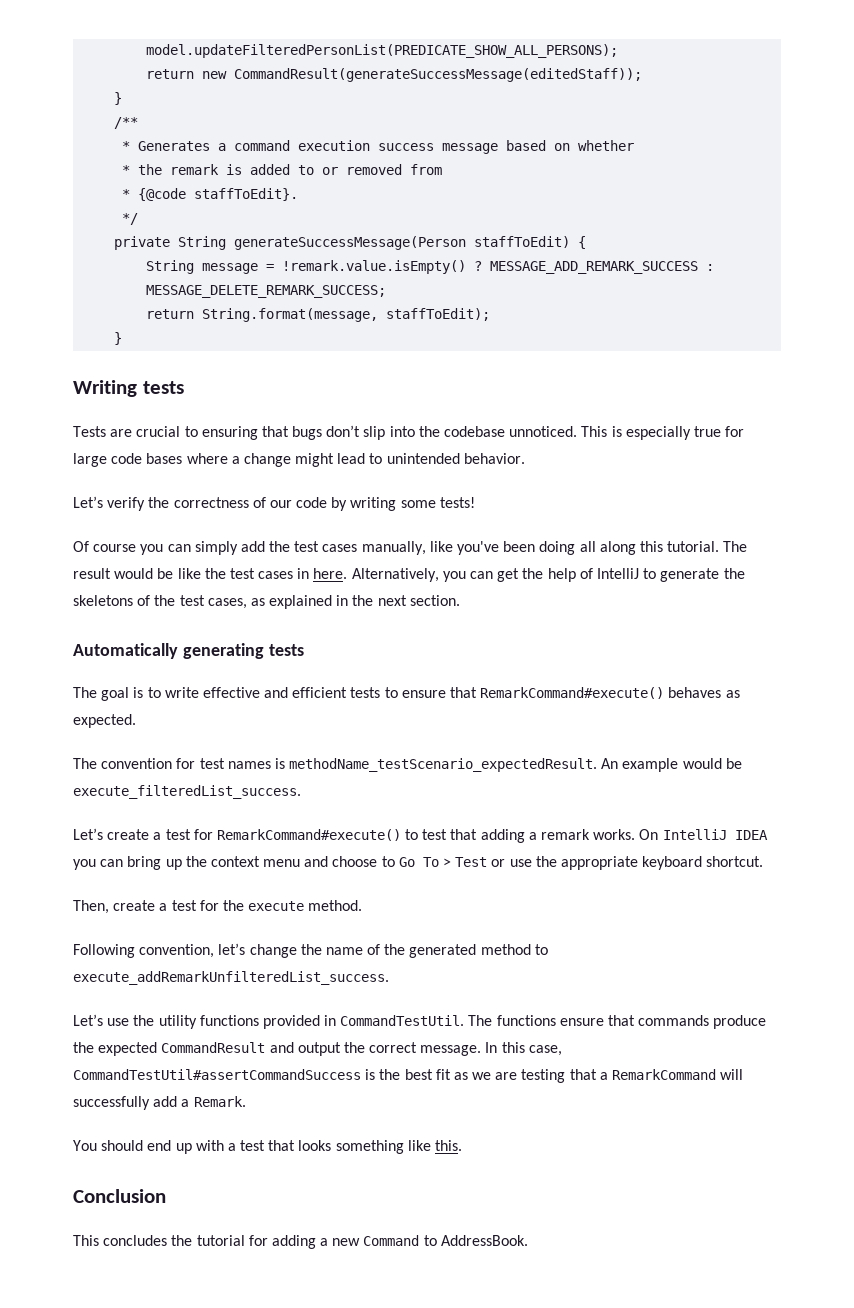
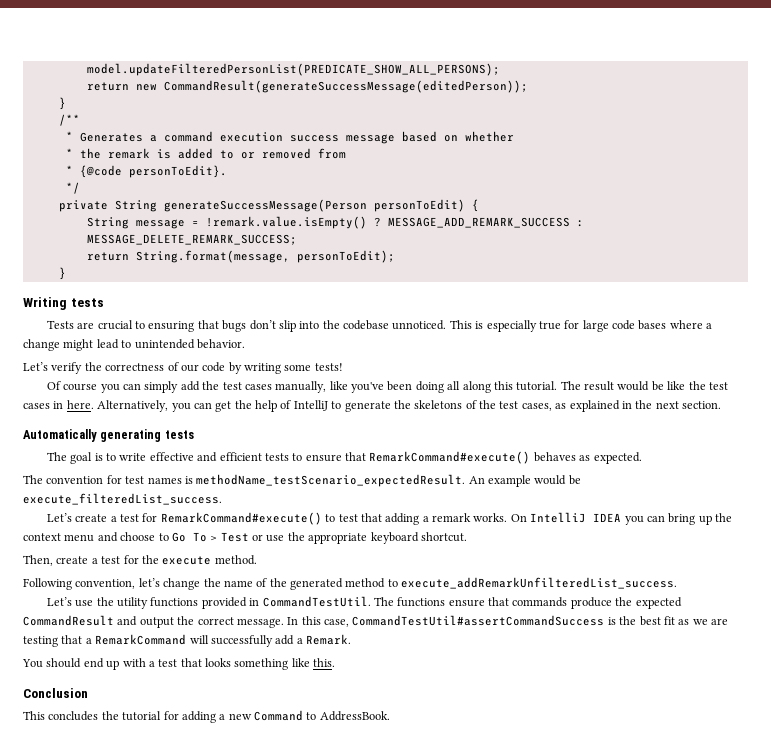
[234,68,643,82] CommandResult(generateSuccessMessage(editedStaff)); -> [163,80,528,93] CommandResult(generateSuccessMessage(editedPerson));
[194,188,299,201] staffToEdit}. -> [128,165,227,178] personToEdit}.
[474,236,571,248] staffToEdit) -> [373,199,465,212] personToEdit)
[386,308,491,321] staffToEdit); -> [296,250,395,263] personToEdit);

